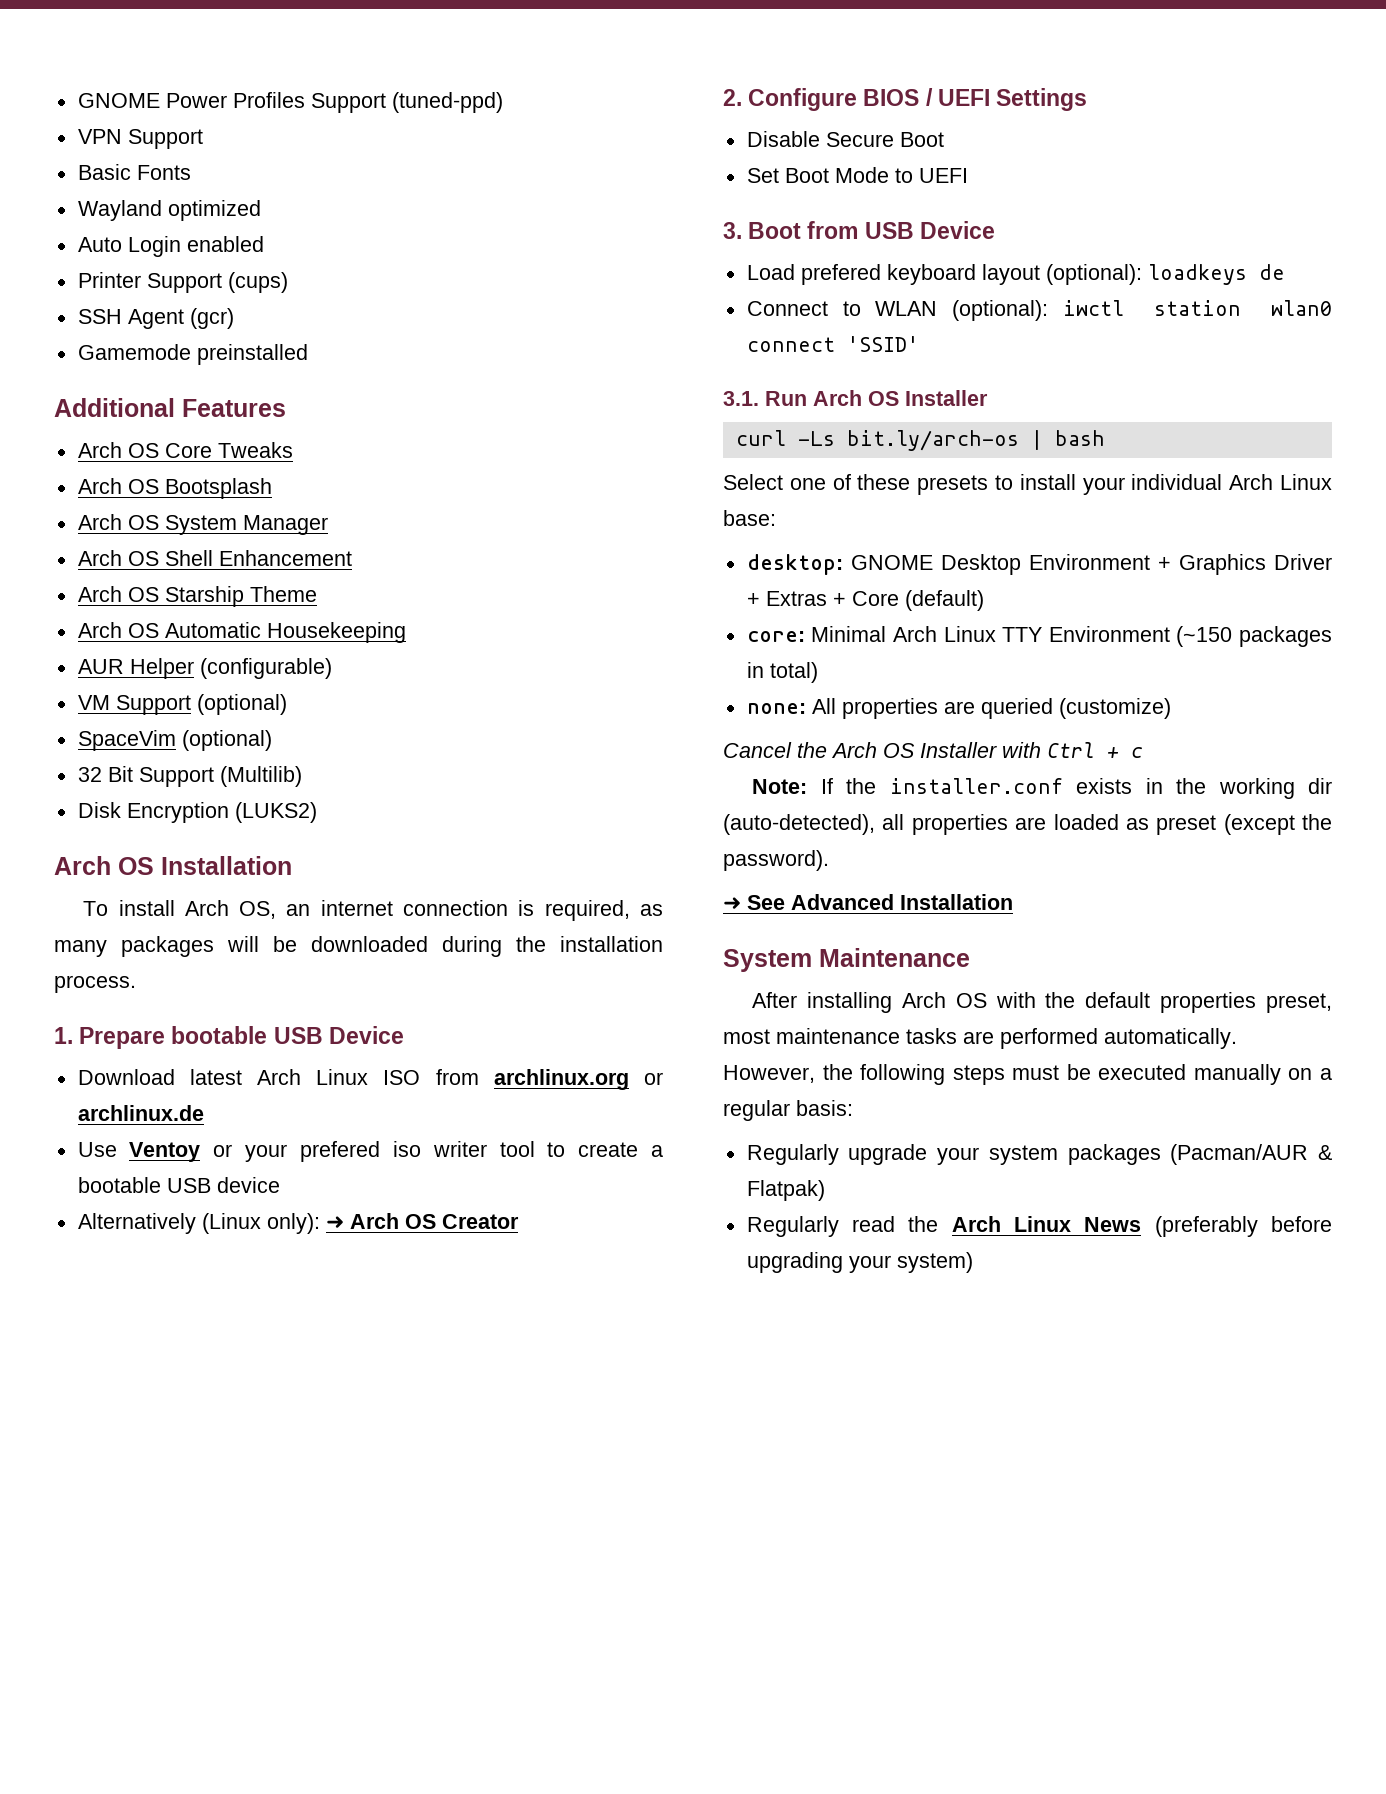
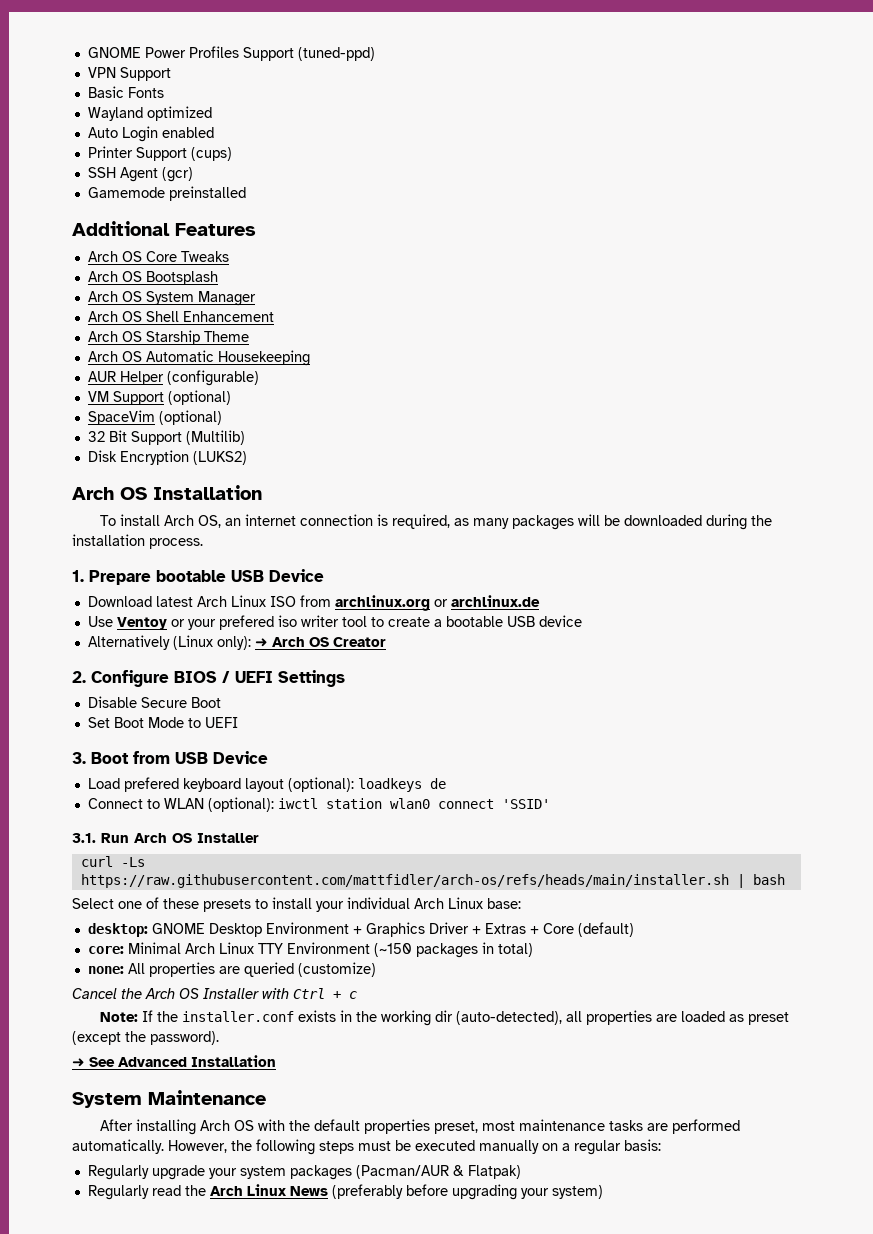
[846,430,1019,451] bit.ly/arch-os -> [80,874,729,888] https://raw.githubusercontent.com/mattfidler/arch-os/refs/heads/main/installer.sh

